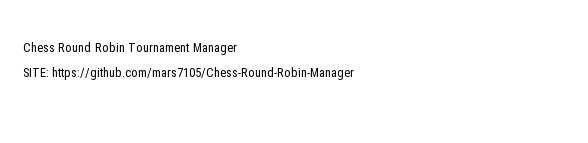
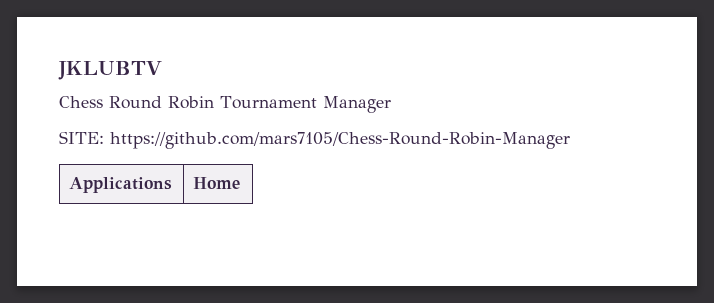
(23, 47) none -> [58,61,162,80] JKLUBTV //
(355, 73) none -> [69,177,173,193] [193,177,241,189] // Applications | Home

